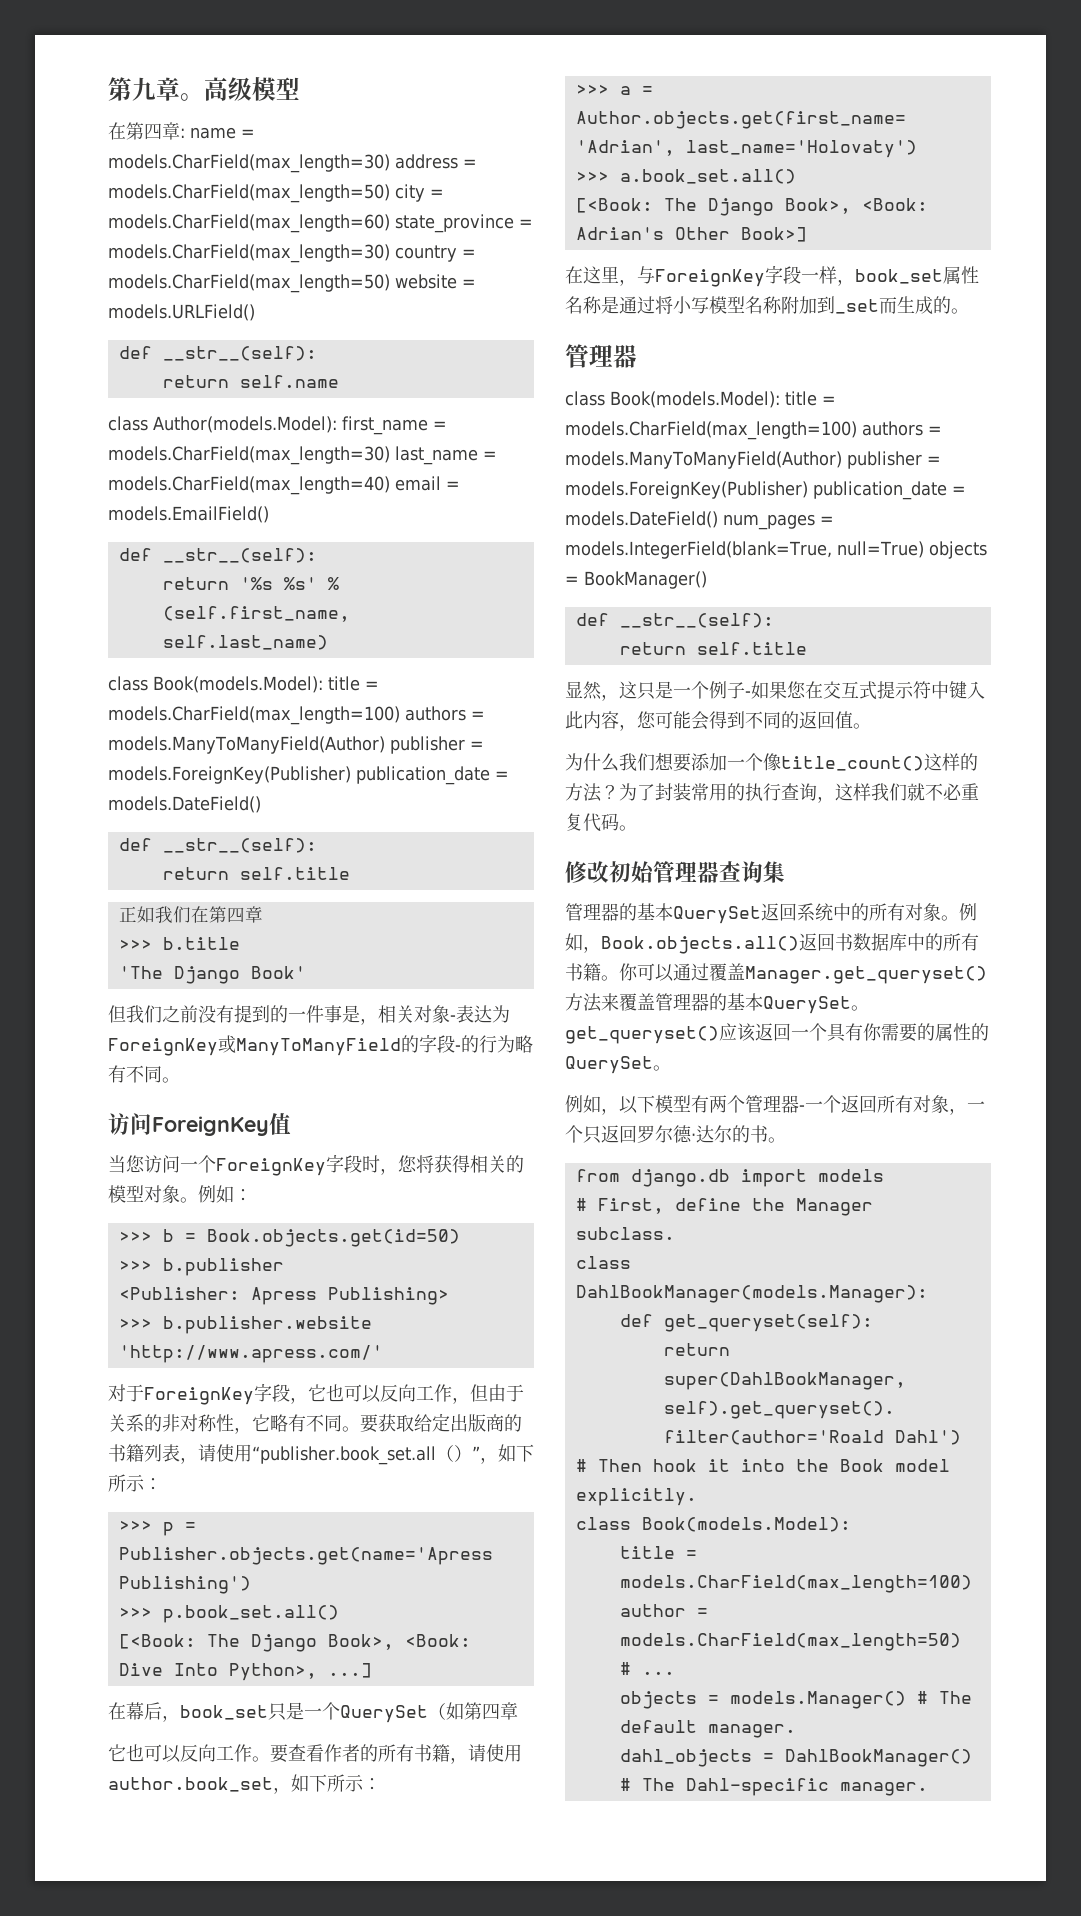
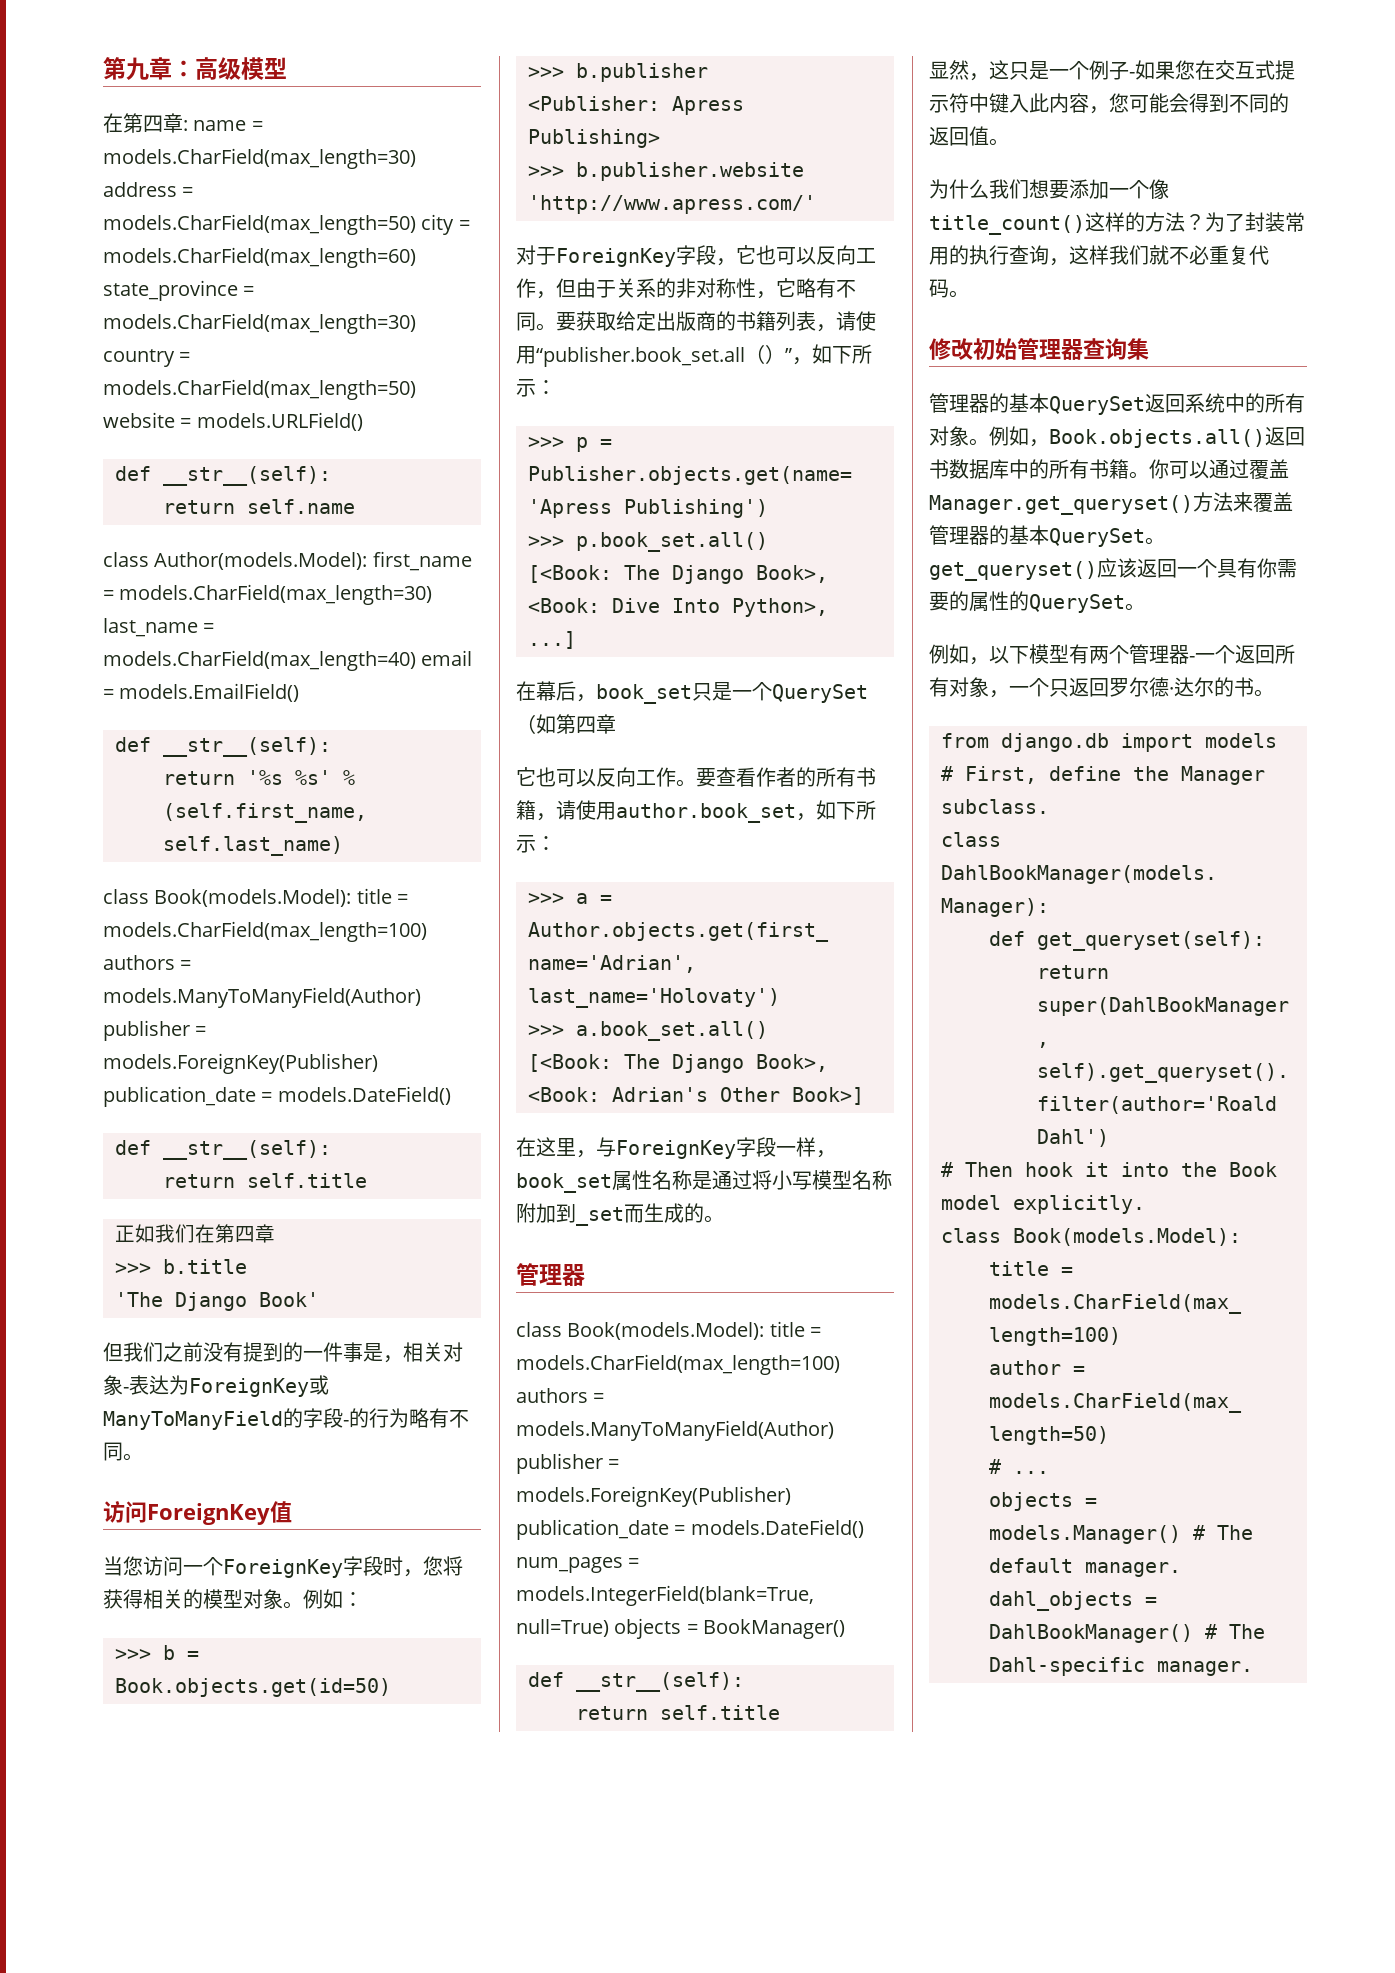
[180,93,204,101] 。 -> [172,60,195,77] ：

